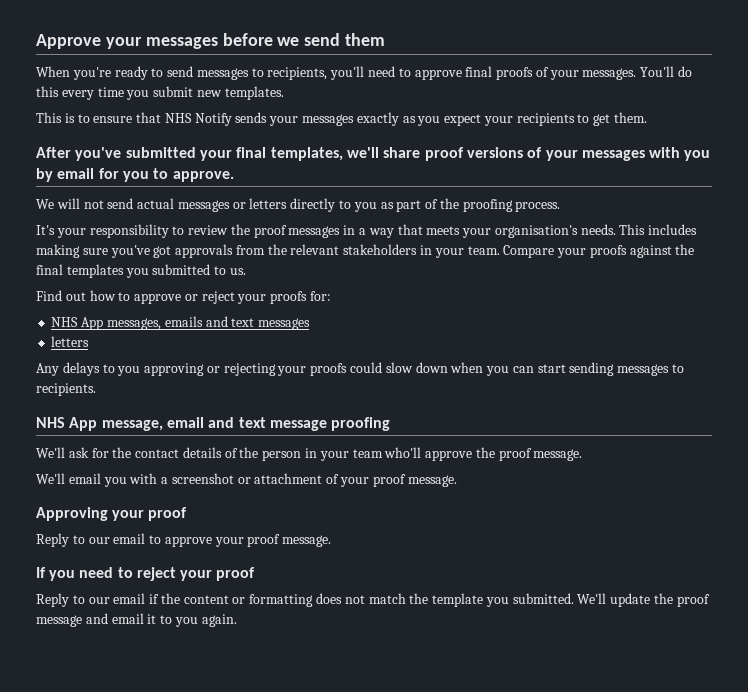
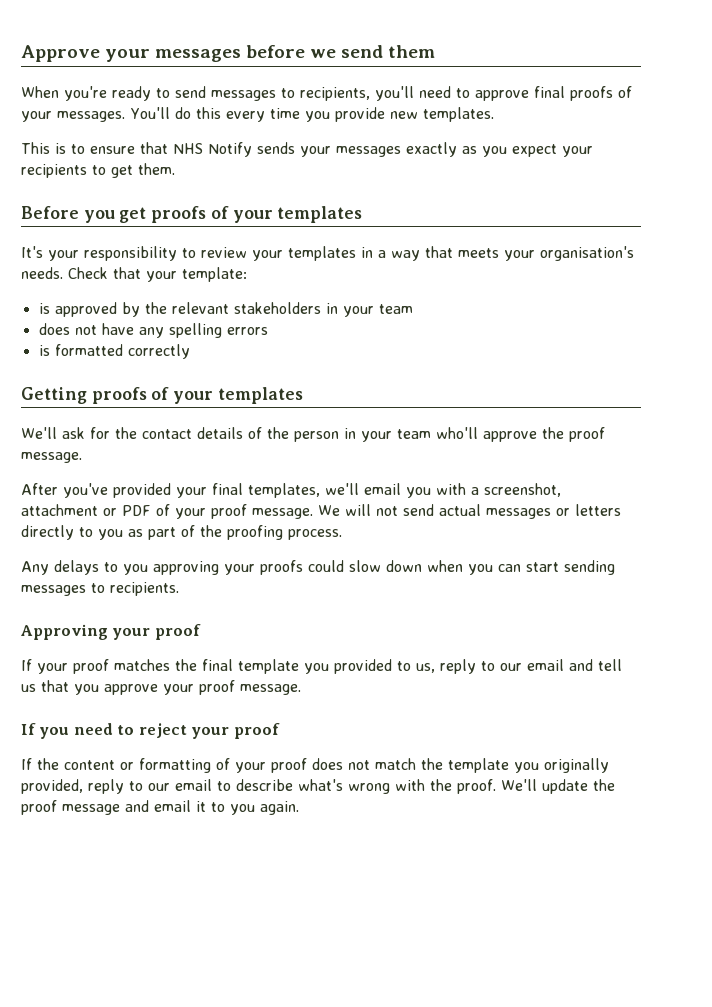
[153,86,194,97] submit -> [334,107,385,122] provide
[36,147,711,161] [36,168,234,182] [36,198,561,212] After you've submitted your final templates, we'll share proof versions of your messages with you by email for you to approve. // We will not send actual messages or letters directly to you as part of the proofing process. -> [21,206,363,223] Before you get proofs of your templates
[230,224,341,238] the proof messages -> [252,246,356,261] your templates
[619,224,698,235] [36,244,265,258] This includes making sure you've got approvals from -> [68,267,247,282] [38,302,140,317] Check that your template: // is approved by
[467,244,695,258] [36,264,246,278] [36,290,332,304] [51,316,311,330] [51,336,90,347] [36,362,685,376] [36,383,96,396] [36,417,391,431] team. Compare your proofs against the final templates you submitted to us. // Find out how to approve or reject your proofs for: // NHS App messages, emails and text messages // letters // Any delays to you approving or rejecting your proofs could slow down when you can start sending messages to recipients. // NHS App message, email and text message proofing -> [378,304,413,314] [38,323,268,338] [38,344,190,359] [21,387,303,404] team // does not have any spelling errors // is formatted correctly // Getting proofs of your templates
[36,473,457,487] [36,507,188,521] [36,533,162,547] We'll email you with a screenshot or attachment of your proof message. // Approving your proof // Reply to our email to -> [21,483,561,498] [21,504,621,519] [21,525,342,540] [21,560,615,575] [21,582,179,596] [21,624,201,640] [21,659,622,674] [21,680,99,695] After you've provided your final templates, we'll email you with a screenshot, attachment or PDF of your proof message. We will not send actual messages or letters directly to you as part of the proofing process. // Any delays to you approving your proofs could slow down when you can start sending messages to recipients. // Approving your proof // If your proof matches the final template you provided to us, reply to our email and tell us that you
[36,593,160,607] Reply to our email if -> [21,758,32,770] If
(314, 600) none -> [216,758,307,773] of your proof
[512,593,574,604] submitted. -> [544,758,609,773] [21,779,496,794] originally provided, reply to our email to describe what's wrong with the proof.

